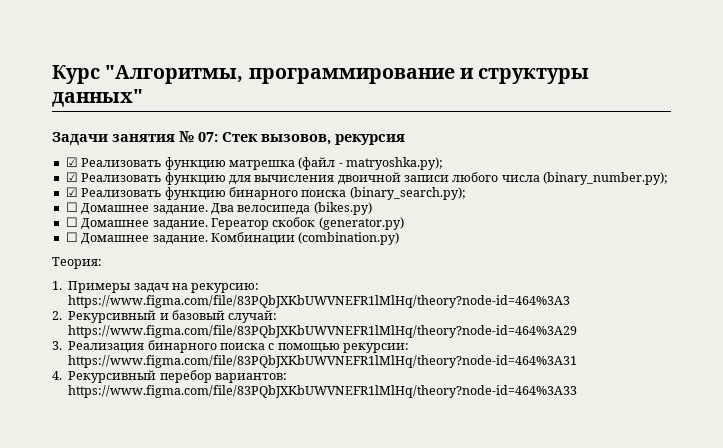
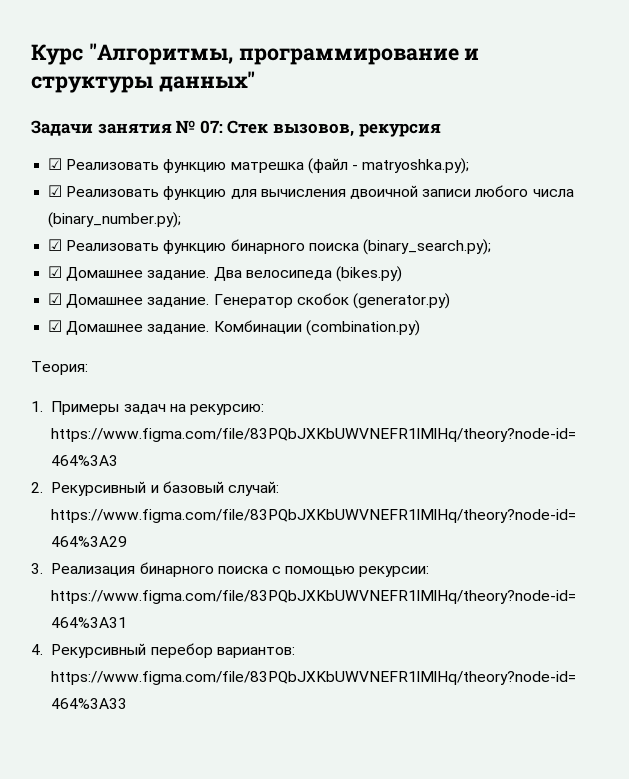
[65,202,78,212] ☐ -> [48,266,63,278] ☑
[65,217,269,230] ☐ Домашнее задание. Гереатор -> [48,293,293,308] ☑ Домашнее задание. Генератор
[65,232,78,242] ☐ -> [48,320,63,332] ☑

